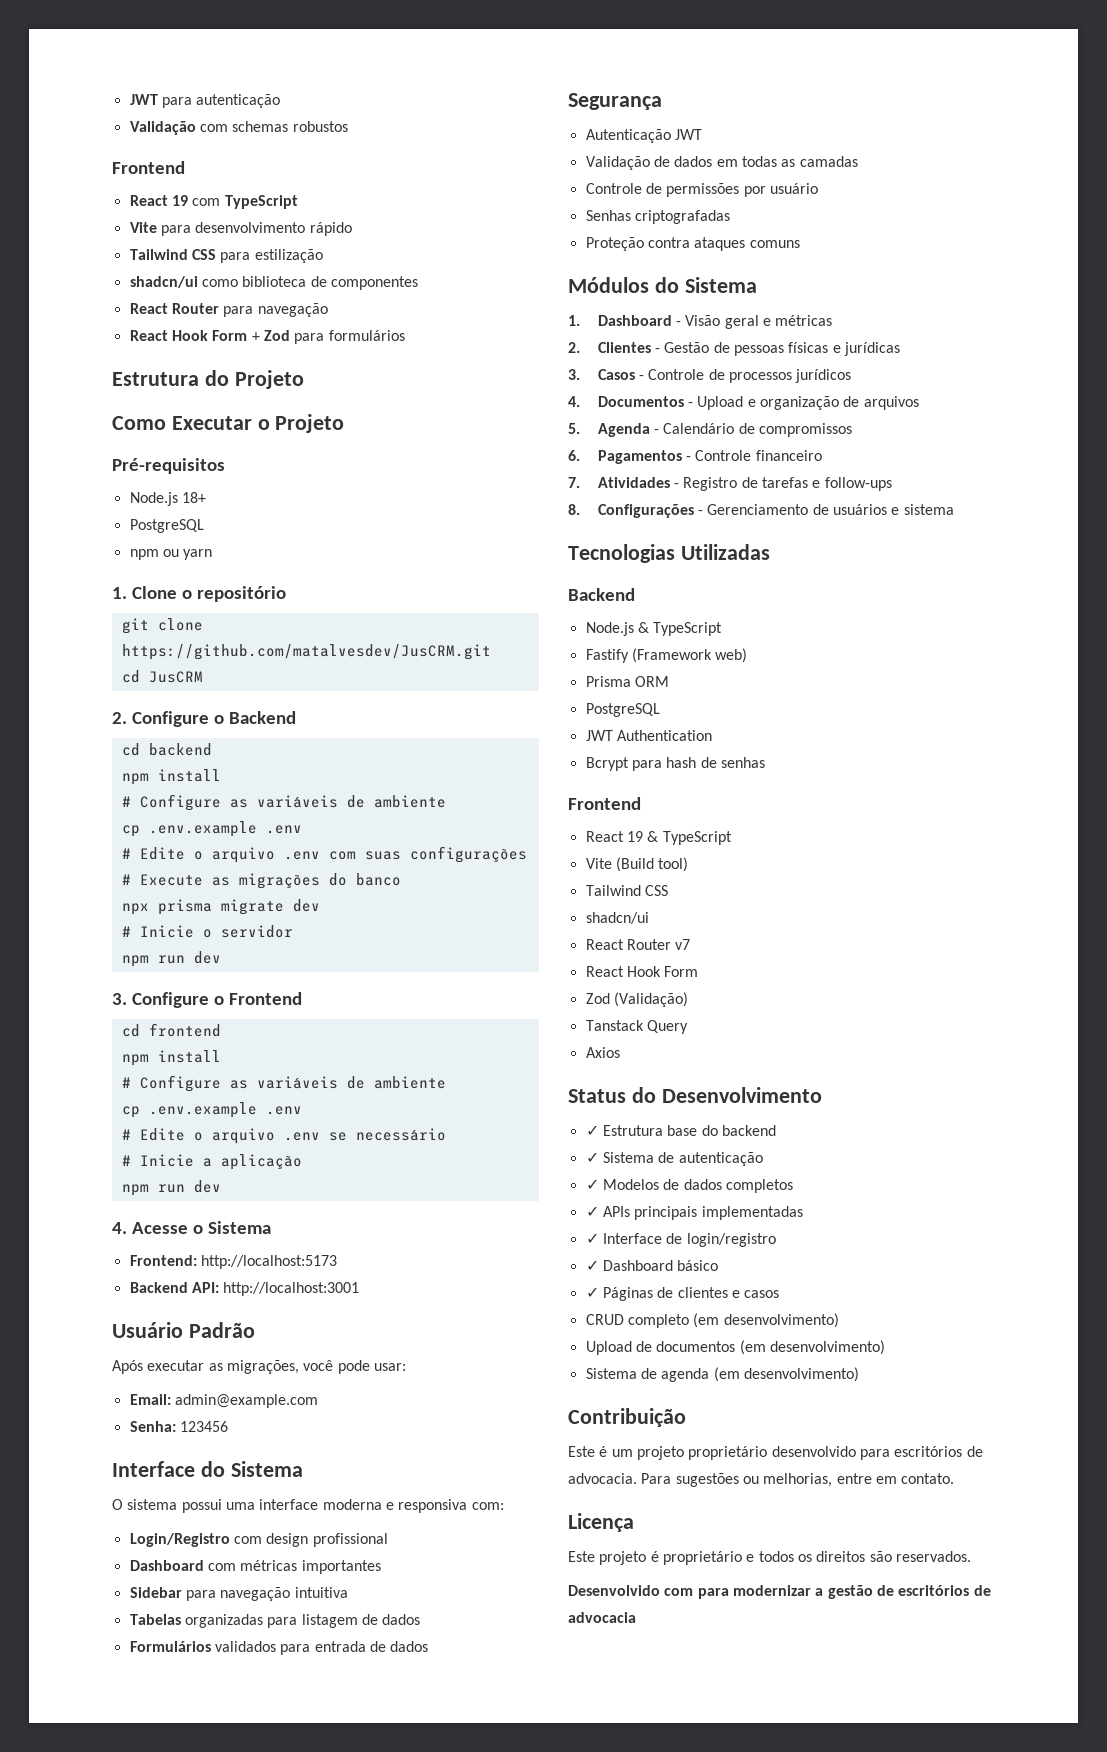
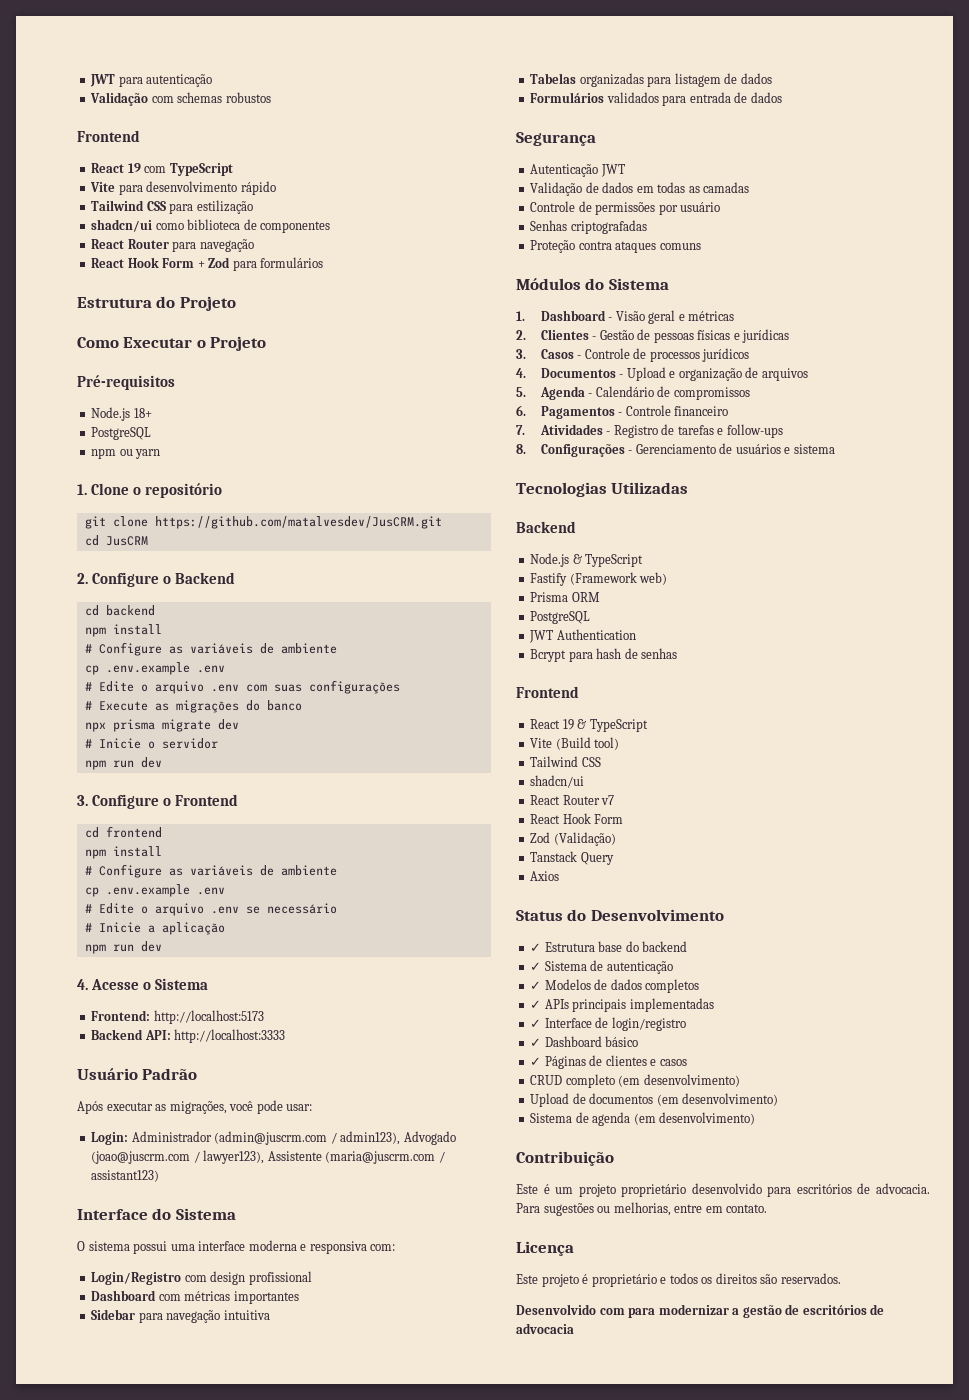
[223,1282,360,1296] http://localhost:3001 -> [174,1029,286,1043] http://localhost:3333
[129,1394,318,1408] [129,1421,228,1432] Email: admin@example.com // Senha: 123456 -> [91,1131,456,1145] [91,1150,445,1164] [91,1170,160,1182] Login: Administrador (admin@juscrm.com / admin123), Advogado (joao@juscrm.com / lawyer123), Assistente (maria@juscrm.com / assistant123)

